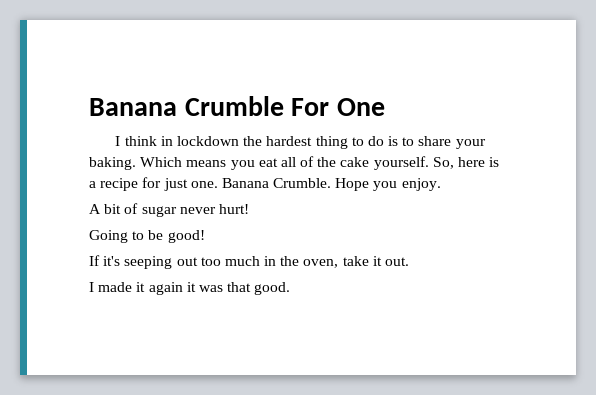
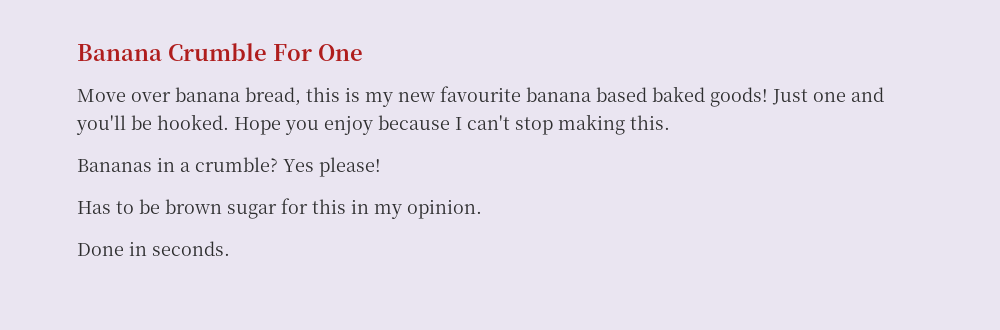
[115,136,486,149] [89,156,500,170] [89,177,441,191] [89,203,249,217] [89,230,205,243] [89,255,410,269] [89,282,291,295] I think in lockdown the hardest thing to do is to share your baking. Which means you eat all of the cake yourself. So, here is a recipe for just one. Banana Crumble. Hope you enjoy. // A bit of sugar never hurt! // Going to be good! // If it's seeping out too much in the oven, take it out. // I made it again it was that good. -> [77,86,884,107] [76,114,670,135] [77,157,381,177] [77,198,482,219] [77,241,230,256] Move over banana bread, this is my new favourite banana based baked goods! Just one and you'll be hooked. Hope you enjoy because I can't stop making this. // Bananas in a crumble? Yes please! // Has to be brown sugar for this in my opinion. // Done in seconds.

